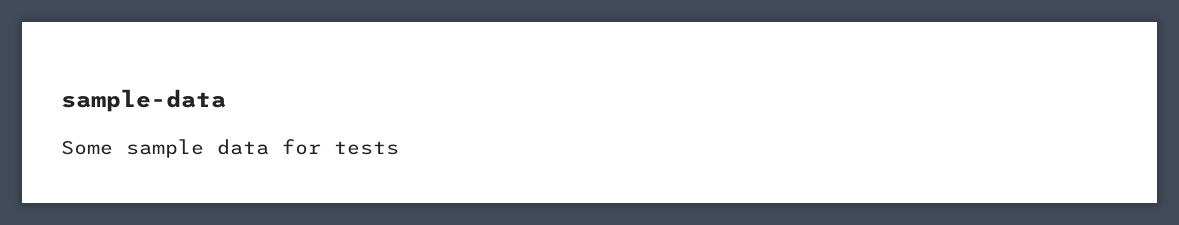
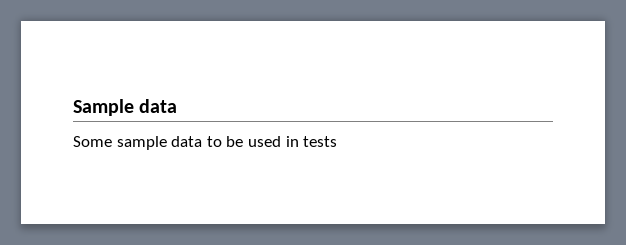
[61,89,226,112] sample-data -> [73,99,178,116] Sample data
[282,139,321,155] for -> [206,136,299,147] to be used in

